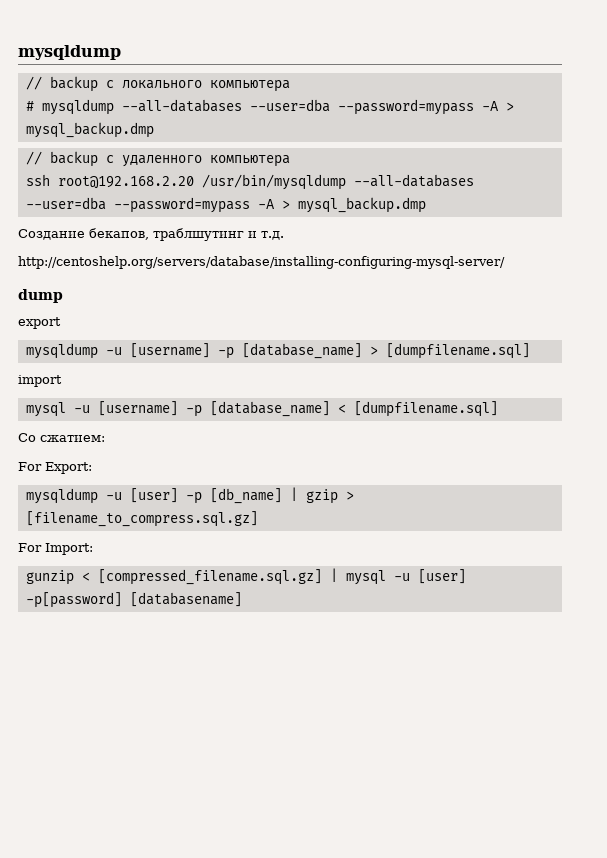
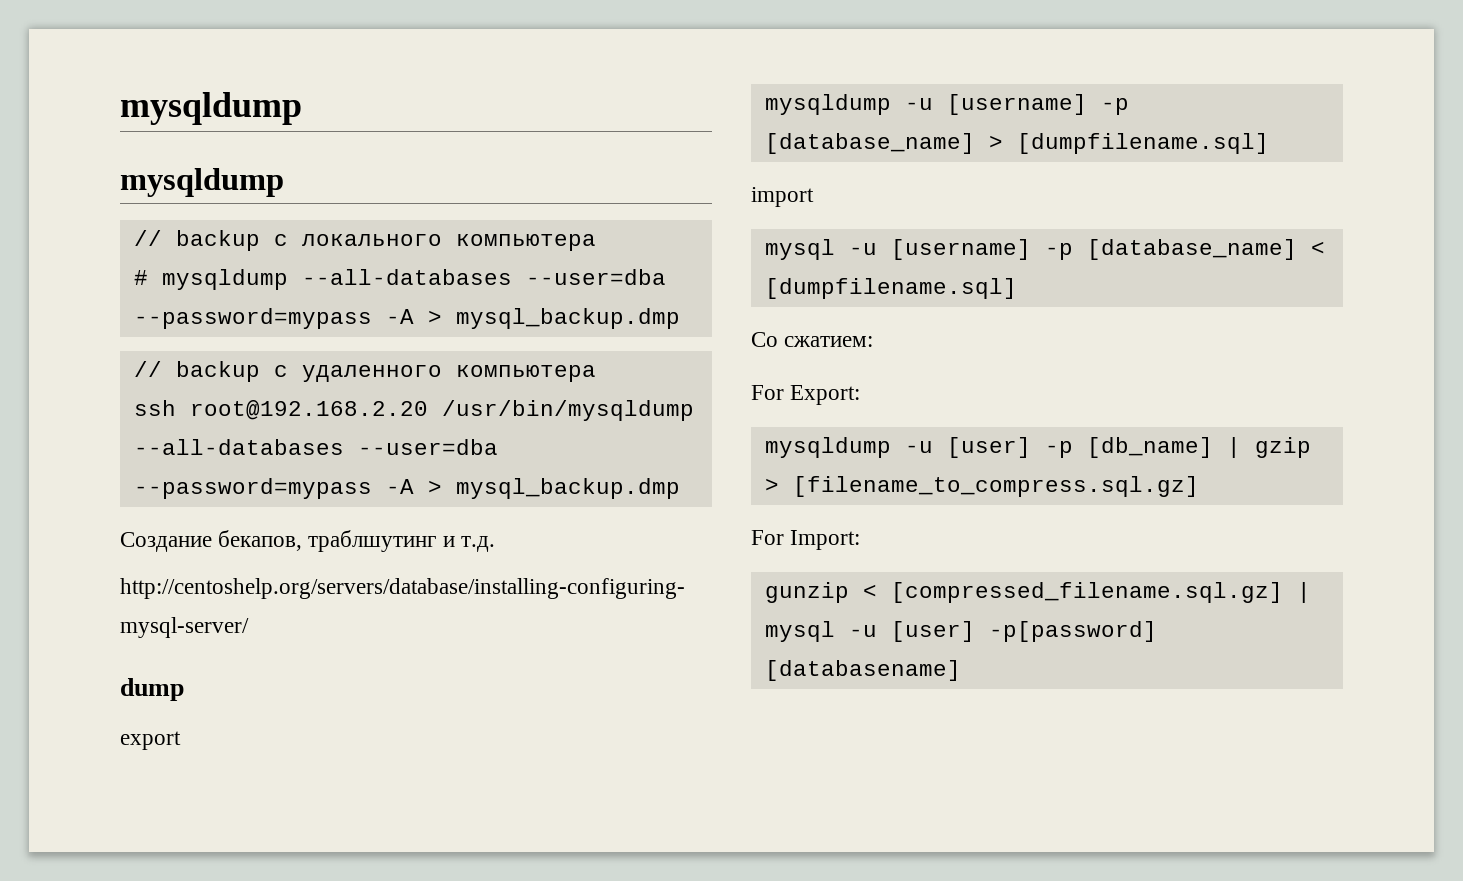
[18,45,121,60] mysqldump -> [120,92,302,125] [120,168,284,197] mysqldump // mysqldump

